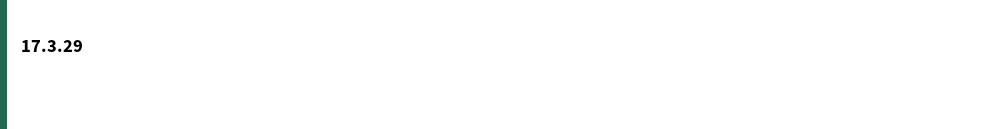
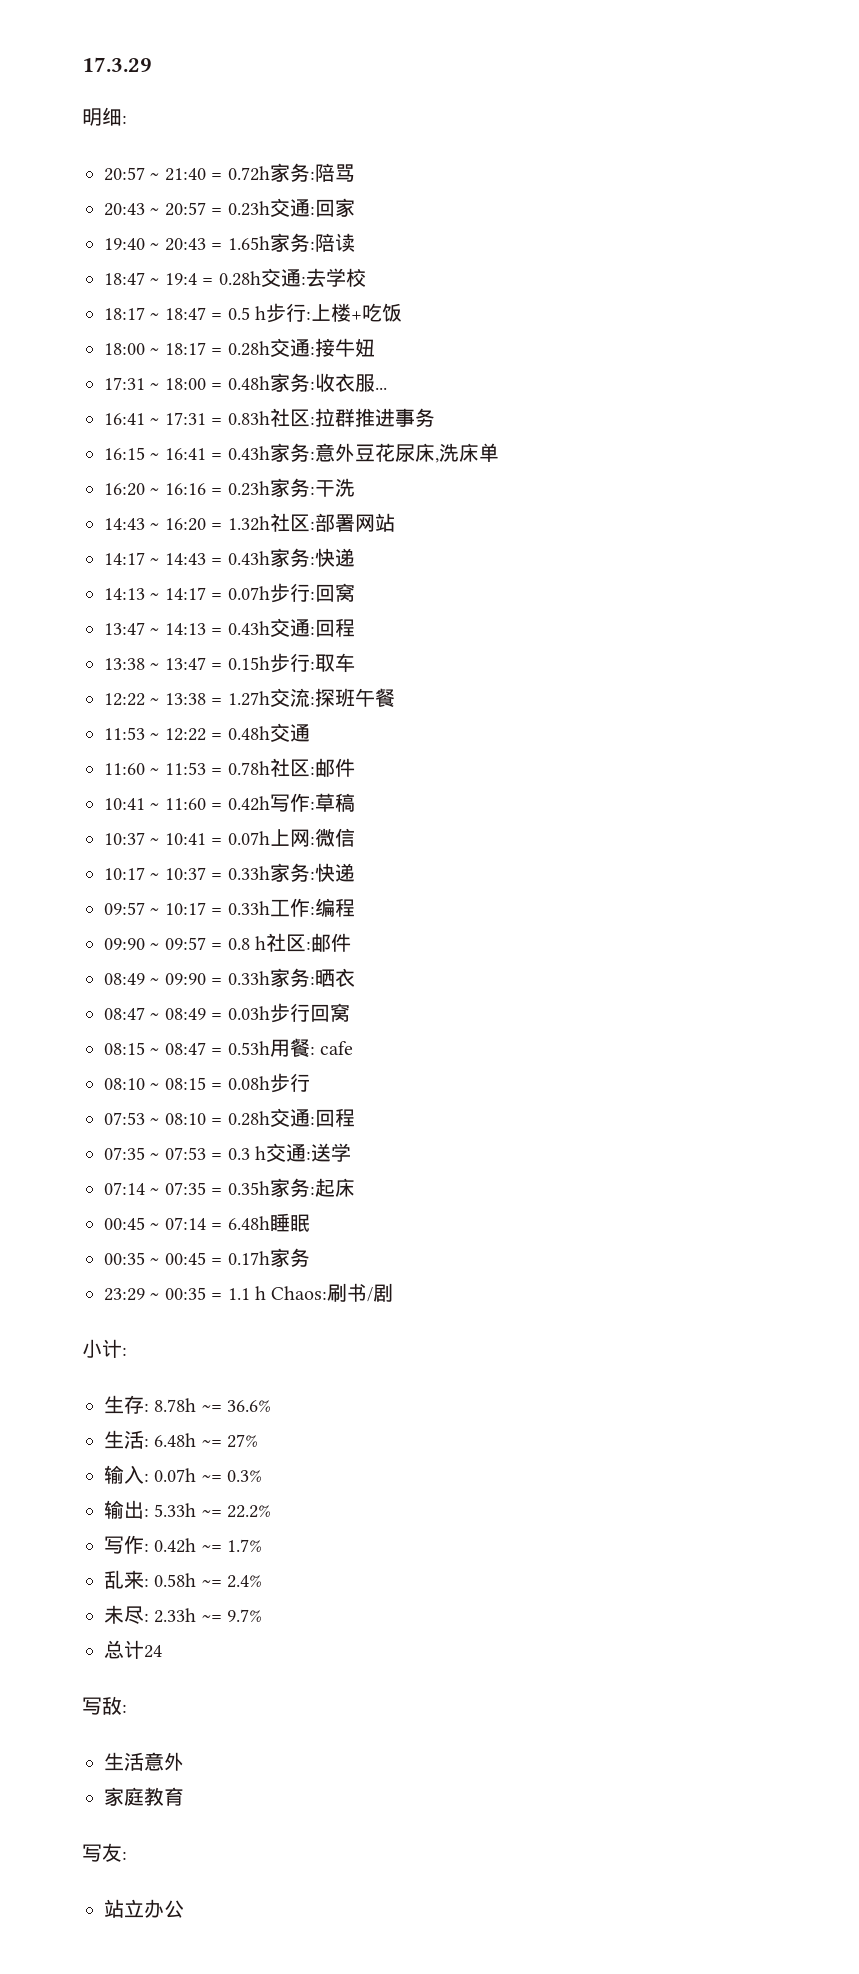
(83, 46) none -> [82,107,127,126] [104,163,355,182] [104,198,355,217] [104,233,355,252] [104,268,366,287] [104,303,402,323] [104,338,375,357] [104,373,387,392] [104,408,435,427] [104,443,499,463] [104,478,355,497] [104,513,395,532] [104,548,355,567] [104,583,355,603] [104,618,355,637] [104,653,355,673] [104,688,395,707] [104,723,310,742] [104,758,355,777] [104,793,355,812] [104,828,355,847] [104,863,355,882] [104,898,355,917] [104,933,351,952] [104,968,355,987] [104,1003,350,1023] [104,1038,353,1057] [104,1073,310,1093] [104,1108,355,1127] [104,1143,351,1162] [104,1178,355,1197] [104,1213,310,1232] [104,1248,310,1267] [104,1283,394,1302] [82,1339,127,1358] [104,1395,272,1414] [104,1430,259,1449] [104,1465,263,1484] [104,1500,272,1519] [104,1535,263,1554] [104,1570,263,1589] [104,1605,263,1624] [104,1640,162,1659] [82,1696,127,1715] [104,1752,184,1771] [104,1787,184,1806] [82,1843,127,1862] [104,1899,184,1918] // 明细: // 20:57 ~ 21:40 = 0.72h家务:陪骂 // 20:43 ~ 20:57 = 0.23h交通:回家 // 19:40 ~ 20:43 = 1.65h家务:陪读 // 18:47 ~ 19:4 = 0.28h交通:去学校 // 18:17 ~ 18:47 = 0.5 h步行:上楼+吃饭 // 18:00 ~ 18:17 = 0.28h交通:接牛妞 // 17:31 ~ 18:00 = 0.48h家务:收衣服... // 16:41 ~ 17:31 = 0.83h社区:拉群推进事务 // 16:15 ~ 16:41 = 0.43h家务:意外豆花尿床,洗床单 // 16:20 ~ 16:16 = 0.23h家务:干洗 // 14:43 ~ 16:20 = 1.32h社区:部署网站 // 14:17 ~ 14:43 = 0.43h家务:快递 // 14:13 ~ 14:17 = 0.07h步行:回窝 // 13:47 ~ 14:13 = 0.43h交通:回程 // 13:38 ~ 13:47 = 0.15h步行:取车 // 12:22 ~ 13:38 = 1.27h交流:探班午餐 // 11:53 ~ 12:22 = 0.48h交通 // 11:60 ~ 11:53 = 0.78h社区:邮件 // 10:41 ~ 11:60 = 0.42h写作:草稿 // 10:37 ~ 10:41 = 0.07h上网:微信 // 10:17 ~ 10:37 = 0.33h家务:快递 // 09:57 ~ 10:17 = 0.33h工作:编程 // 09:90 ~ 09:57 = 0.8 h社区:邮件 // 08:49 ~ 09:90 = 0.33h家务:晒衣 // 08:47 ~ 08:49 = 0.03h步行回窝 // 08:15 ~ 08:47 = 0.53h用餐: cafe // 08:10 ~ 08:15 = 0.08h步行 // 07:53 ~ 08:10 = 0.28h交通:回程 // 07:35 ~ 07:53 = 0.3 h交通:送学 // 07:14 ~ 07:35 = 0.35h家务:起床 // 00:45 ~ 07:14 = 6.48h睡眠 // 00:35 ~ 00:45 = 0.17h家务 // 23:29 ~ 00:35 = 1.1 h Chaos:刷书/剧 // 小计: // 生存: 8.78h ~= 36.6% // 生活: 6.48h ~= 27% // 输入: 0.07h ~= 0.3% // 输出: 5.33h ~= 22.2% // 写作: 0.42h ~= 1.7% // 乱来: 0.58h ~= 2.4% // 未尽: 2.33h ~= 9.7% // 总计24 // 写敌: // 生活意外 // 家庭教育 // 写友: // 站立办公

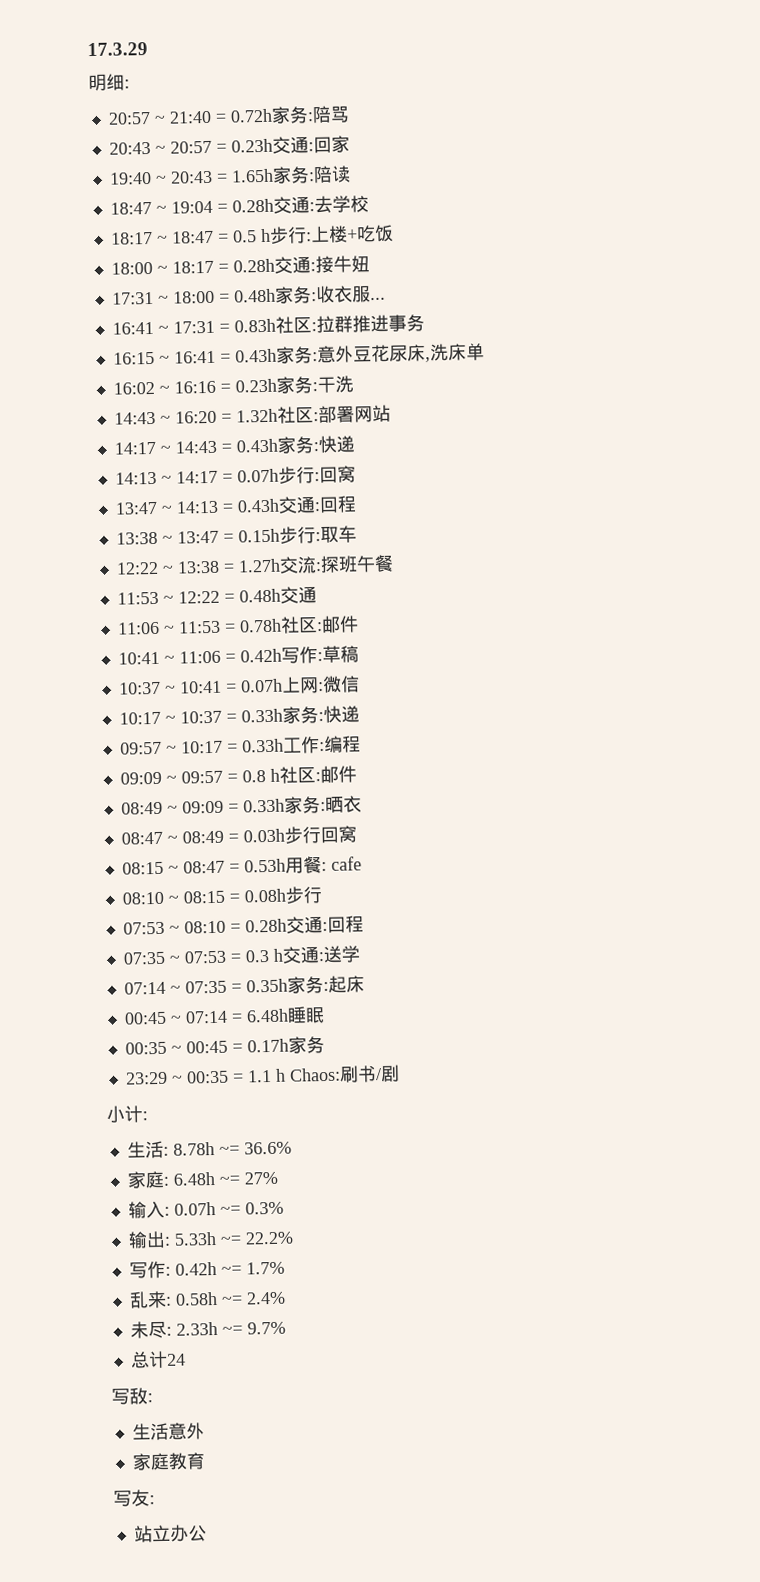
[164,273,197,285] 19:4 -> [170,200,213,214] 19:04
[104,483,145,496] 16:20 -> [112,381,155,395] 16:02
[104,763,145,775] 11:60 -> [116,621,160,635] 11:06
[164,798,206,810] 11:60 -> [178,650,221,664] 11:06
[104,938,145,950] 09:90 -> [119,771,162,785] 09:09
[164,973,206,985] 09:90 -> [181,800,224,814] 09:09
[124,1395,144,1414] 存 -> [144,1140,164,1159] 活
[104,1430,144,1449] 生活 -> [126,1170,165,1189] 家庭

